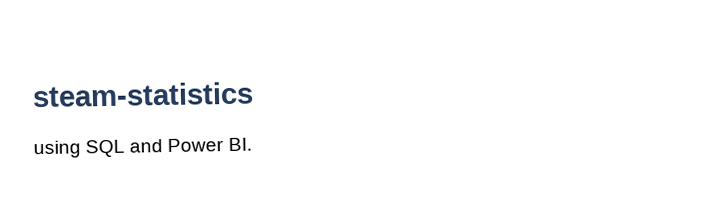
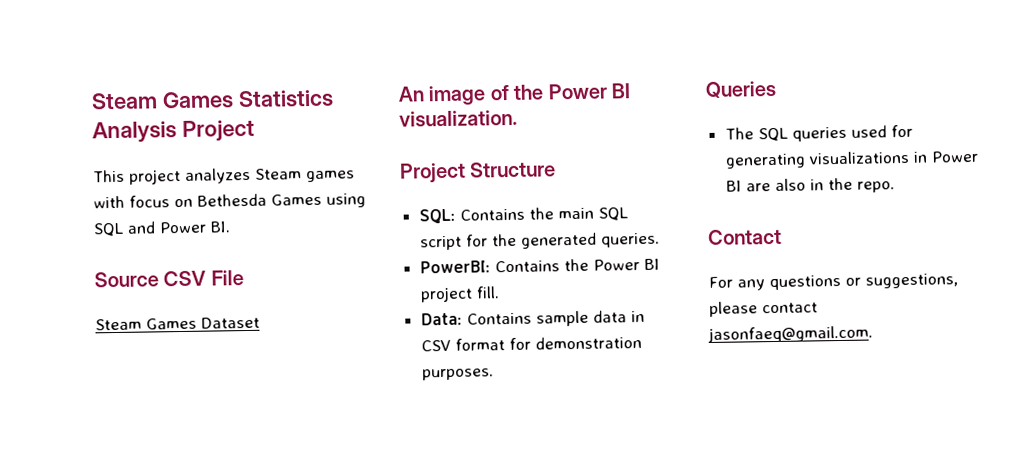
[32,81,254,108] steam-statistics // -> [91,89,334,110] [92,119,255,144] [93,167,355,185] [93,193,322,209] Steam Games Statistics Analysis Project // This project analyzes Steam games with focus on Bethesda Games
(252, 144) none -> [94,270,244,288] [95,316,260,331] [398,83,630,106] [399,109,518,127] [399,161,557,184] [418,207,628,225] [419,232,660,251] [419,258,660,274] [419,286,500,303] [420,310,645,327] [420,336,642,352] [421,368,494,381] [705,80,777,100] [724,124,913,142] [724,150,979,169] [725,177,895,193] [708,228,782,245] [708,273,958,291] [709,301,818,317] [707,325,873,344] // Source CSV File // Steam Games Dataset // An image of the Power BI visualization. // Project Structure // SQL: Contains the main SQL script for the generated queries. // PowerBI: Contains the Power BI project fill. // Data: Contains sample data in CSV format for demonstration purposes. // Queries // The SQL queries used for generating visualizations in Power BI are also in the repo. // Contact // For any questions or suggestions, please contact jasonfaeq@gmail.com.

